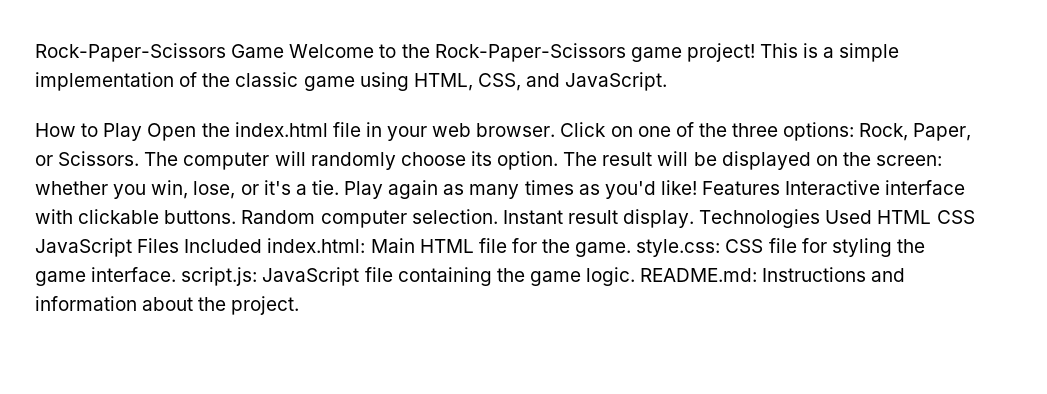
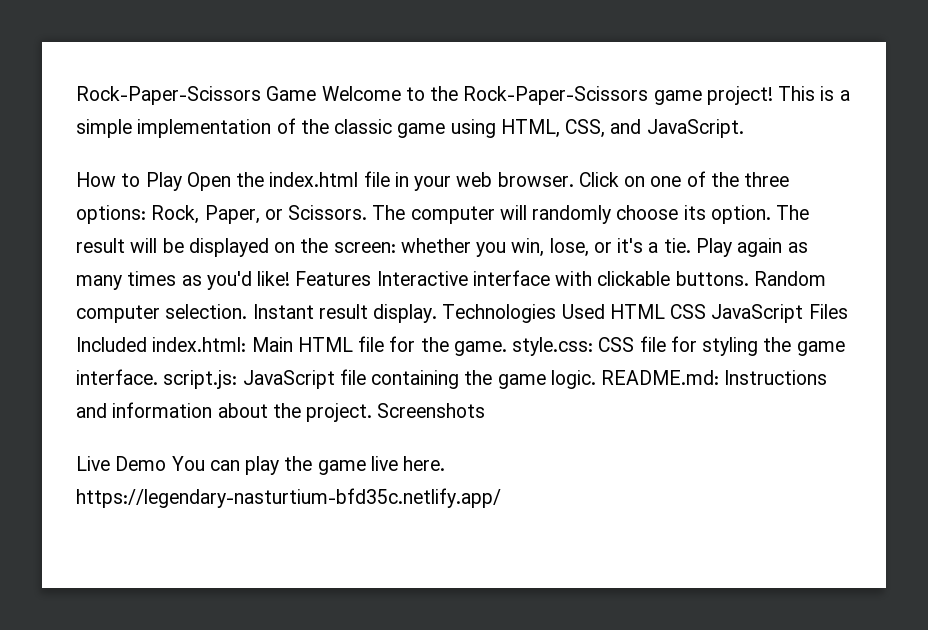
(300, 305) none -> [377,403,486,418] [76,456,446,475] [76,488,501,508] Screenshots // Live Demo You can play the game live here. https://legendary-nasturtium-bfd35c.netlify.app/

